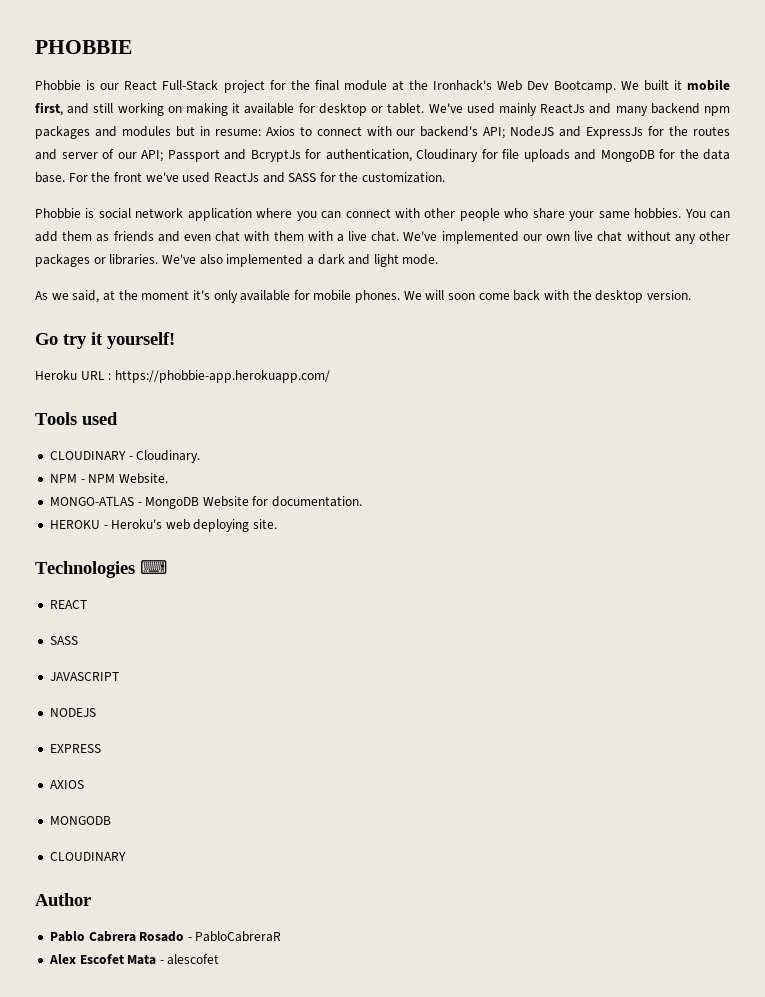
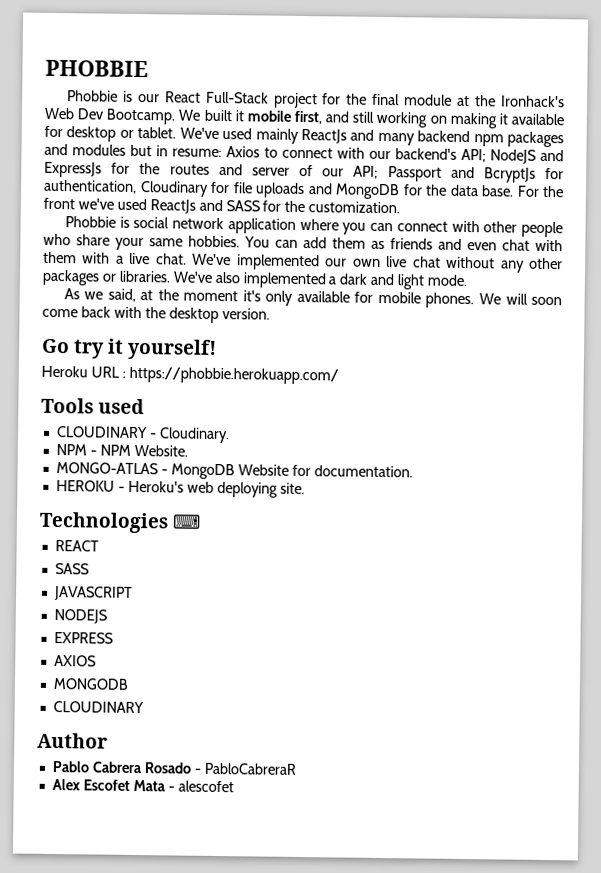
[114,370,330,383] https://phobbie-app.herokuapp.com/ -> [128,366,339,385] https://phobbie.herokuapp.com/

